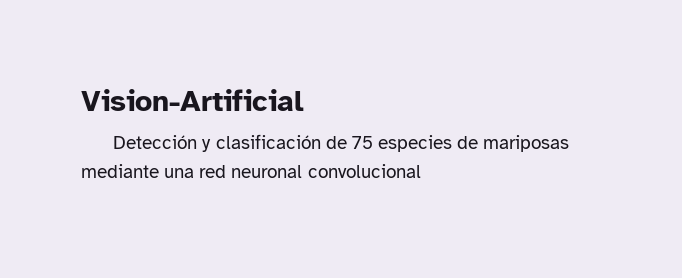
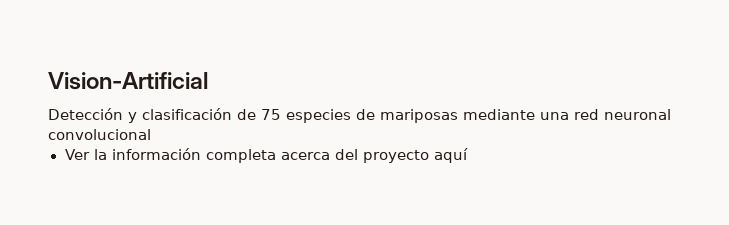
(421, 171) none -> [64,148,469,163] // Ver la información completa acerca del proyecto aquí

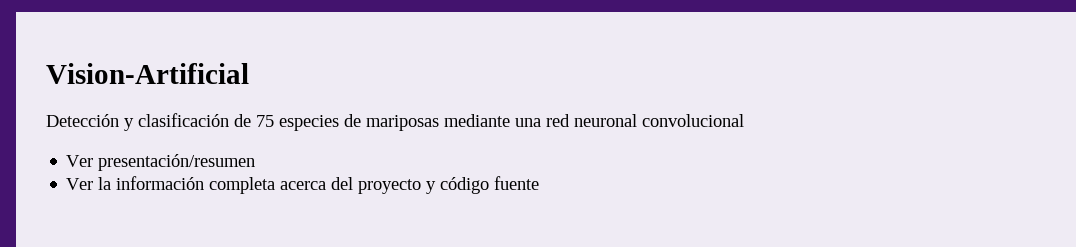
(151, 134) none -> [66,154,256,171] // Ver presentación/resumen
[434,148,469,163] aquí -> [426,176,540,194] y código fuente

